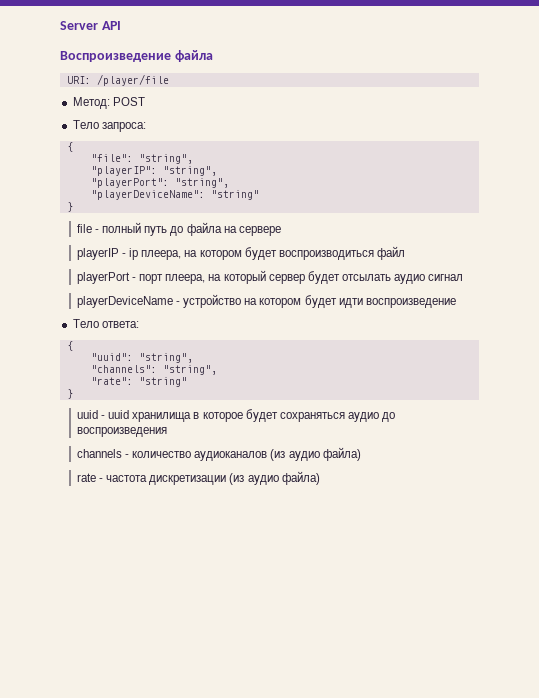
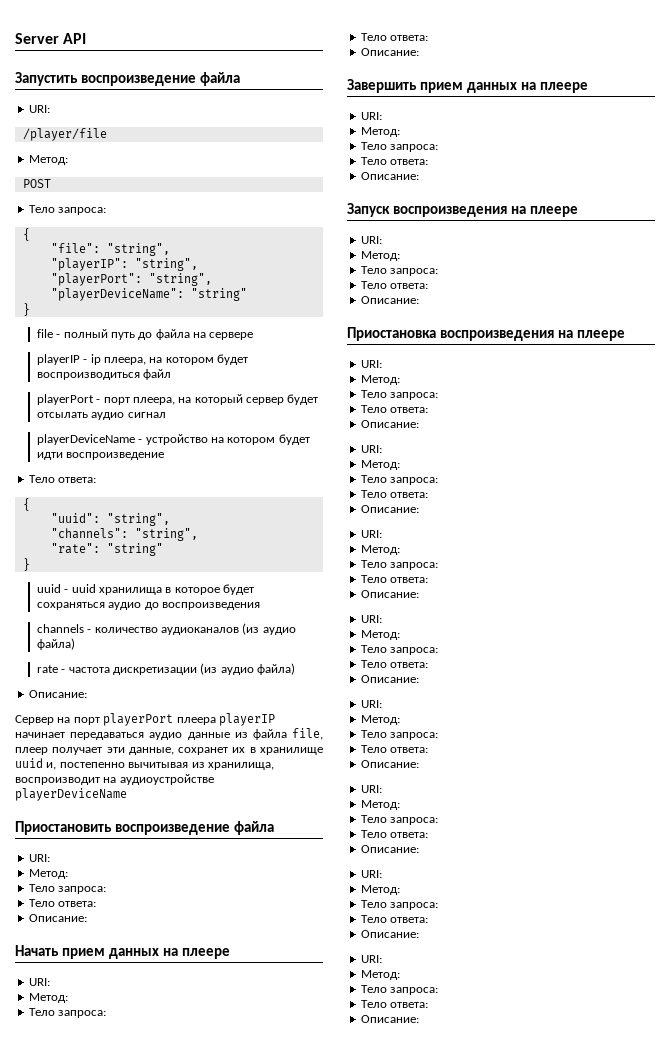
[60,50,213,62] [66,76,91,84] Воспроизведение файла // URI: -> [15,72,240,86] [28,105,50,113] Запустить воспроизведение файла // URI: //
(110, 103) none -> (68, 160) //
(320, 478) none -> [28,690,87,698] [15,713,275,726] [15,728,323,740] [15,747,323,755] [15,758,274,770] [15,774,214,785] [15,788,127,801] [15,821,274,835] [28,854,50,862] [28,869,68,879] [28,884,107,894] [28,899,97,907] [28,914,87,922] [15,945,230,959] [28,978,50,986] [28,993,68,1003] [28,1008,107,1018] [360,33,429,41] [360,48,419,56] [347,79,588,93] [360,112,382,120] [360,127,400,137] [360,142,439,152] [360,157,429,165] [360,172,419,180] [347,203,578,217] [360,236,382,244] [360,251,400,261] [360,266,439,276] [360,281,429,289] [360,296,419,304] [347,327,625,341] [360,360,382,368] [360,375,400,385] [360,390,439,400] [360,405,429,413] [360,420,419,428] [360,445,382,453] [360,460,400,470] [360,475,439,485] [360,490,429,498] [360,505,419,513] [360,530,382,538] [360,545,400,555] [360,560,439,570] [360,575,429,583] [360,590,419,598] [360,615,382,623] [360,630,400,640] [360,645,439,655] [360,660,429,668] [360,675,419,683] [360,700,382,708] [360,715,400,725] [360,730,439,740] [360,745,429,753] [360,760,419,768] [360,785,382,793] [360,800,400,810] [360,815,439,825] [360,830,429,838] [360,845,419,853] [360,870,382,878] [360,885,400,895] [360,900,439,910] [360,915,429,923] [360,930,419,938] [360,955,382,963] [360,970,400,980] [360,985,439,995] [360,1000,429,1008] [360,1015,419,1023] // Описание: // Сервер на порт playerPort плеера playerIP начинает передаваться аудио данные из файла file, плеер получает эти данные, сохранет их в хранилище uuid и, постепенно вычитывая из хранилища, воспроизводит на аудиоустройстве playerDeviceName // Приостановить воспроизведение файла // URI: // Метод: // Тело запроса: // Тело ответа: // Описание: // Начать прием данных на плеере // URI: // Метод: // Тело запроса: // Тело ответа: // Описание: // Завершить прием данных на плеере // URI: // Метод: // Тело запроса: // Тело ответа: // Описание: // Запуск воспроизведения на плеере // URI: // Метод: // Тело запроса: // Тело ответа: // Описание: // Приостановка воспроизведения на плеере // URI: // Метод: // Тело запроса: // Тело ответа: // Описание: // URI: // Метод: // Тело запроса: // Тело ответа: // Описание: // URI: // Метод: // Тело запроса: // Тело ответа: // Описание: // URI: // Метод: // Тело запроса: // Тело ответа: // Описание: // URI: // Метод: // Тело запроса: // Тело ответа: // Описание: // URI: // Метод: // Тело запроса: // Тело ответа: // Описание: // URI: // Метод: // Тело запроса: // Тело ответа: // Описание: // URI: // Метод: // Тело запроса: // Тело ответа: // Описание:

